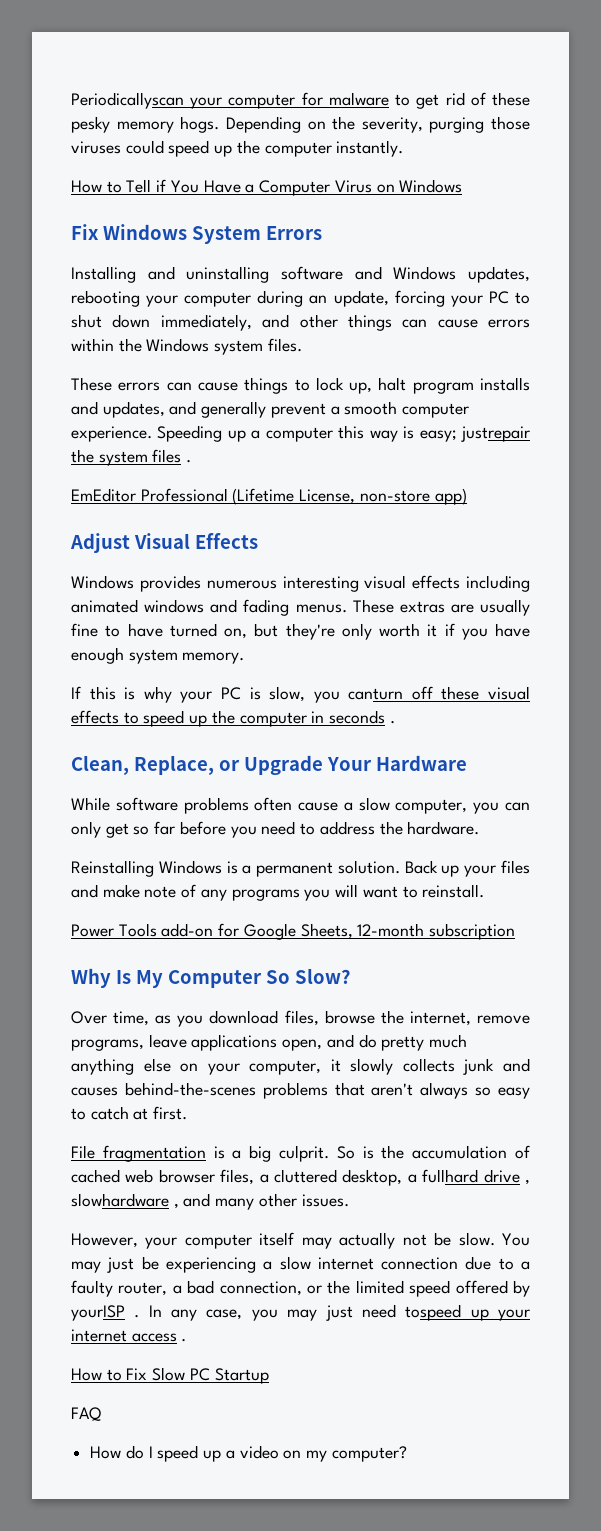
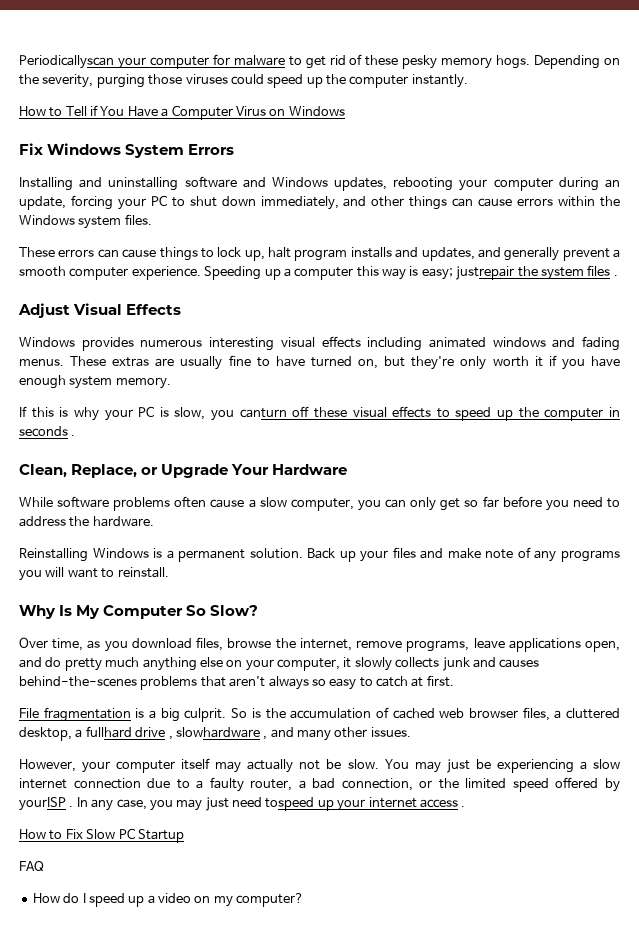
[71,488,467,505] // EmEditor Professional (Lifetime License, non-store app) -> (618, 275) none
[71,923,516,940] // Power Tools add-on for Google Sheets, 12-month subscription -> (169, 572) none

